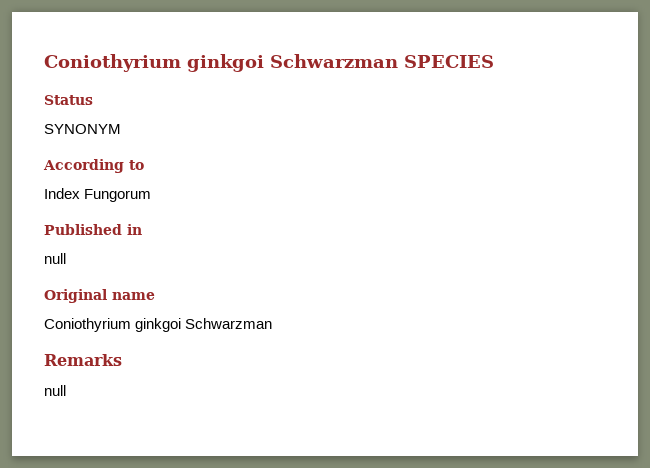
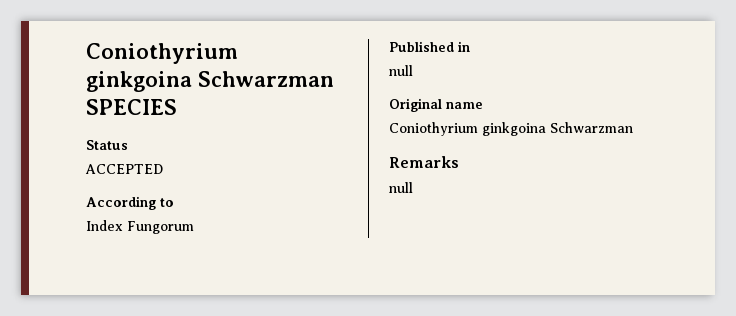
[44,54,264,72] Coniothyrium ginkgoi -> [86,43,238,64] [86,71,192,92] Coniothyrium ginkgoina
[44,124,121,134] SYNONYM -> [85,164,163,174] ACCEPTED
[135,318,182,332] ginkgoi -> [482,122,546,136] ginkgoina

